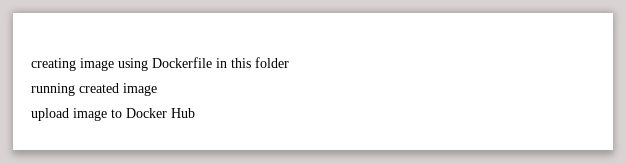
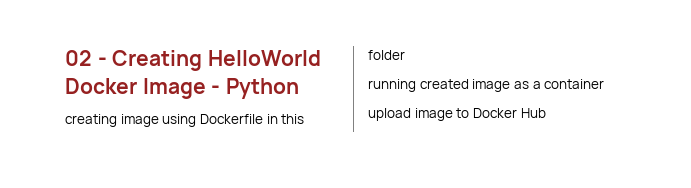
(31, 64) none -> [65,50,322,71] [65,78,300,99] 02 - Creating HelloWorld Docker Image - Python //
(157, 89) none -> [513,79,605,89] as a container

